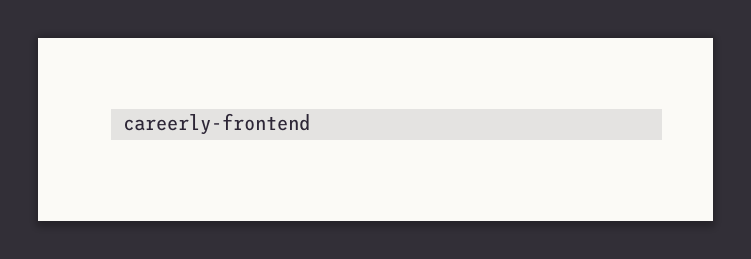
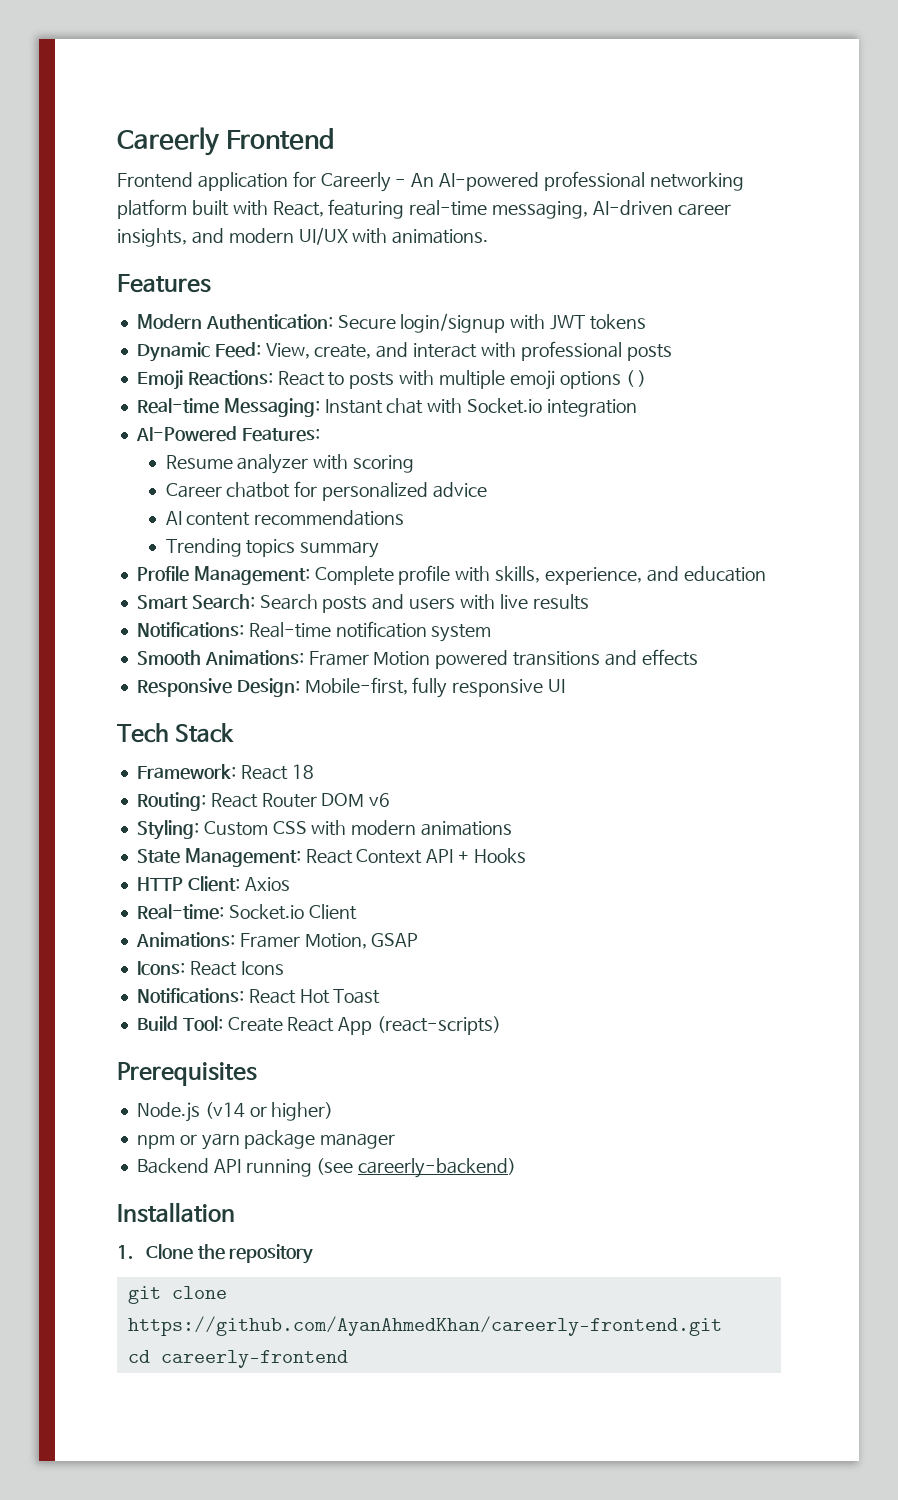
(122, 124) none -> [117,127,334,156] [117,171,744,192] [117,199,731,219] [117,227,489,247] [117,274,211,293] [136,313,646,333] [136,341,672,362] [136,370,647,390] [136,398,637,417] [135,426,320,442] [165,454,415,474] [165,481,487,501] [165,510,405,526] [165,538,380,558] [136,565,766,585] [136,594,589,613] [136,621,492,642] [136,649,698,669] [136,677,566,698] [117,723,235,743] [136,764,314,780] [136,792,391,811] [136,820,513,840] [136,848,526,867] [136,876,290,892] [136,904,357,920] [135,932,419,949] [136,961,284,976] [136,988,381,1004] [136,1016,502,1035] [117,1062,257,1086] [136,1102,334,1122] [136,1130,396,1150] [136,1158,517,1178] [117,1202,235,1223] [117,1244,314,1264] [127,1286,227,1304] [127,1316,722,1336] [127,1350,150,1363] Careerly Frontend // Frontend application for Careerly - An AI-powered professional networking platform built with React, featuring real-time messaging, AI-driven career insights, and modern UI/UX with animations. // Features // Modern Authentication: Secure login/signup with JWT tokens // Dynamic Feed: View, create, and interact with professional posts // Emoji Reactions: React to posts with multiple emoji options ( ) // Real-time Messaging: Instant chat with Socket.io integration // AI-Powered Features: // Resume analyzer with scoring // Career chatbot for personalized advice // AI content recommendations // Trending topics summary // Profile Management: Complete profile with skills, experience, and education // Smart Search: Search posts and users with live results // Notifications: Real-time notification system // Smooth Animations: Framer Motion powered transitions and effects // Responsive Design: Mobile-first, fully responsive UI // Tech Stack // Framework: React 18 // Routing: React Router DOM v6 // Styling: Custom CSS with modern animations // State Management: React Context API + Hooks // HTTP Client: Axios // Real-time: Socket.io Client // Animations: Framer Motion, GSAP // Icons: React Icons // Notifications: React Hot Toast // Build Tool: Create React App (react-scripts) // Prerequisites // Node.js (v14 or higher) // npm or yarn package manager // Backend API running (see careerly-backend) // Installation // 1. Clone the repository // git clone https://github.com/AyanAhmedKhan/careerly-frontend.git // cd

